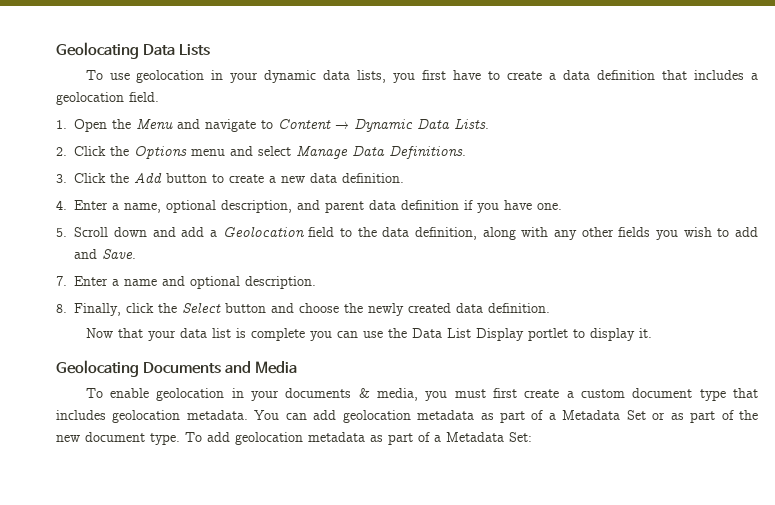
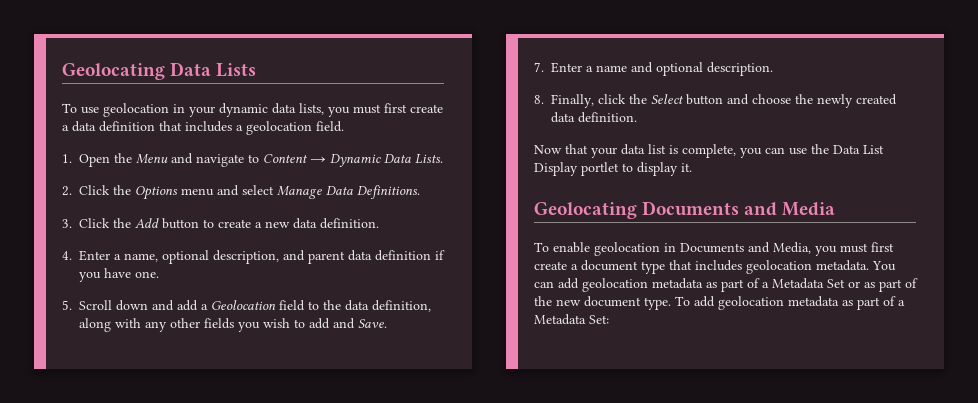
[422,70,501,80] first have to -> [353,103,407,114] must first
[250,328,305,341] complete -> [682,144,736,158] complete,
[250,388,625,401] your documents & media, you must first create a custom -> [680,242,894,256] [534,261,578,270] Documents and Media, you must first create a

